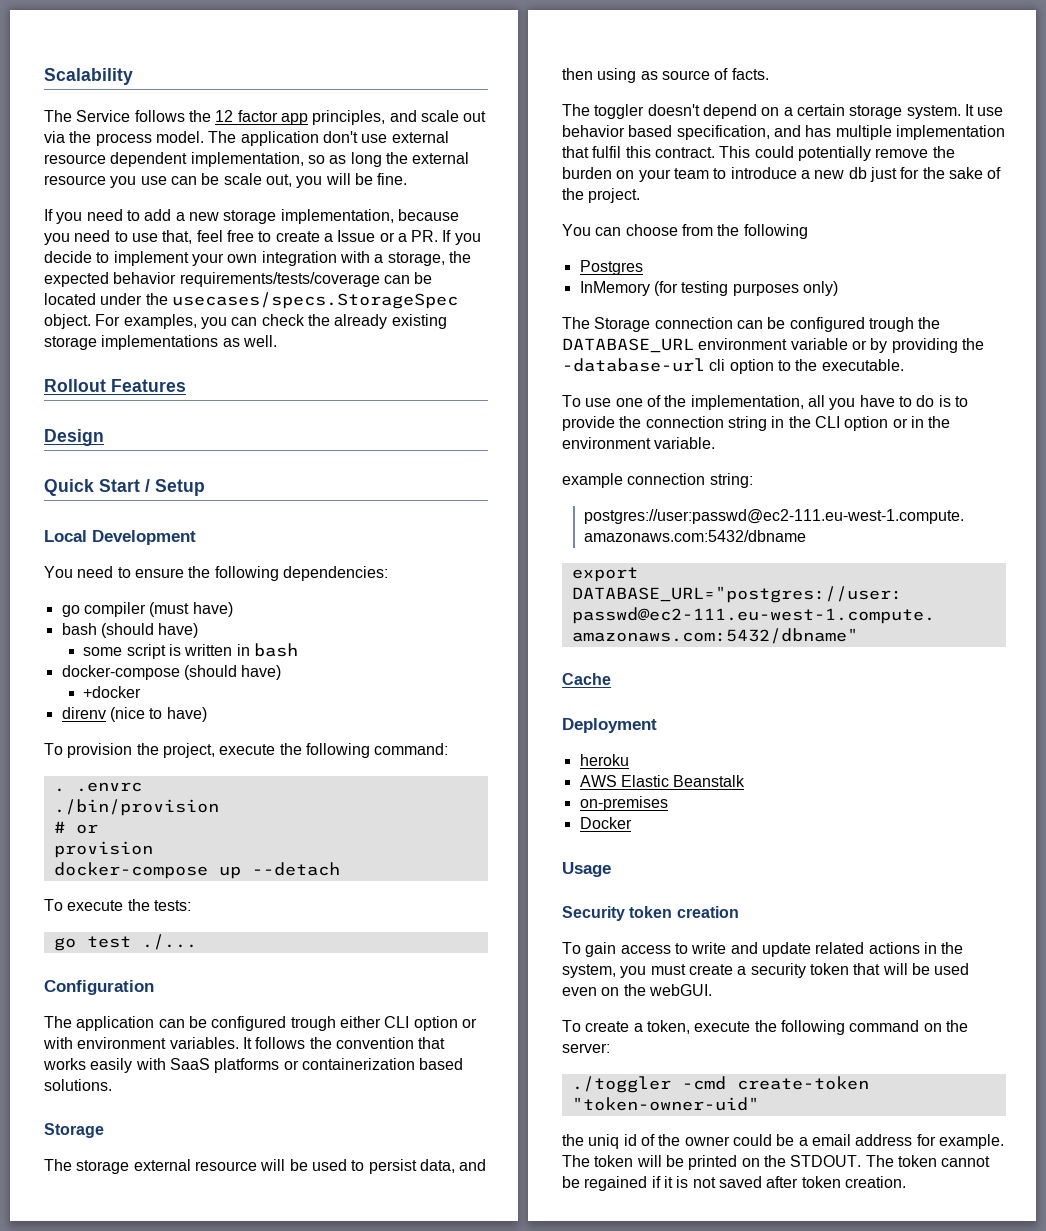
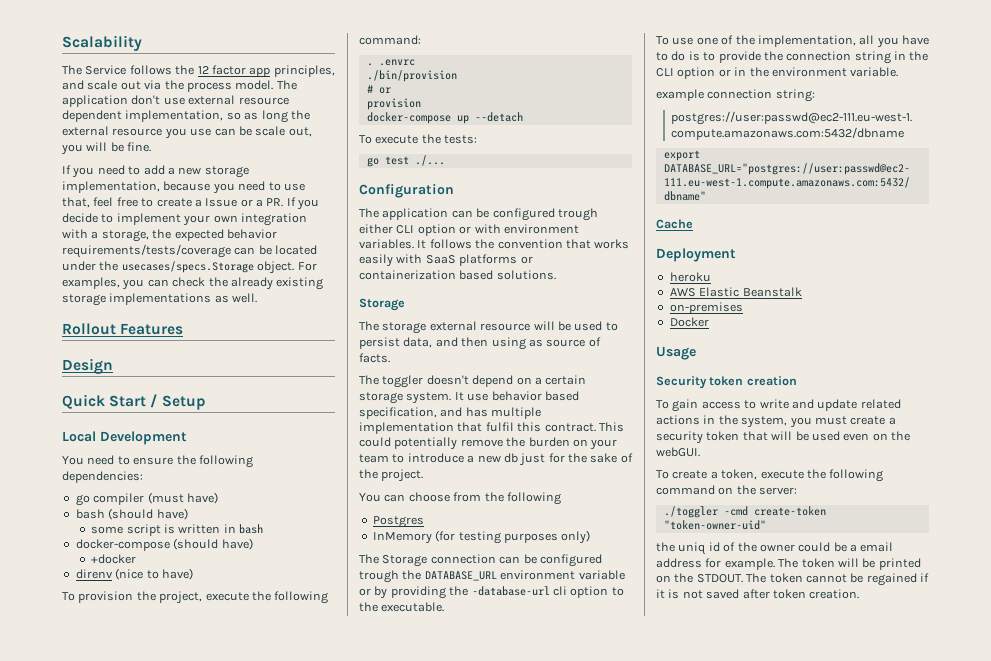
[171,292,458,309] usecases/specs.StorageSpec -> [121,261,254,273] usecases/specs.Storage

